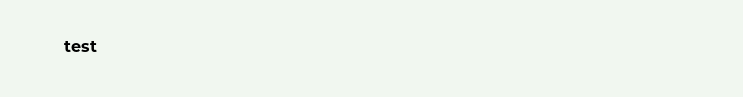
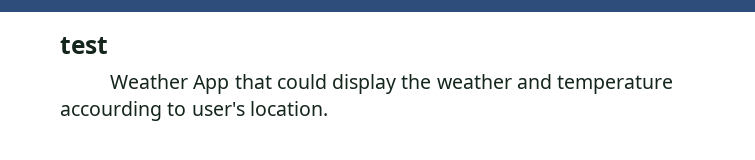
(97, 46) none -> [110,74,674,94] [60,101,328,121] // Weather App that could display the weather and temperature accourding to user's location.

